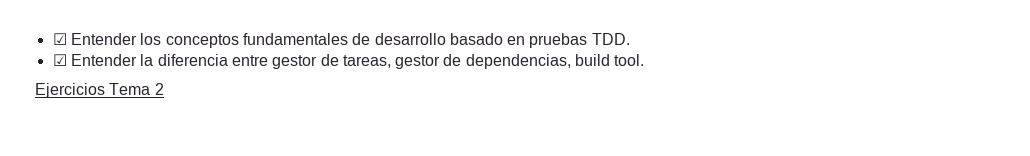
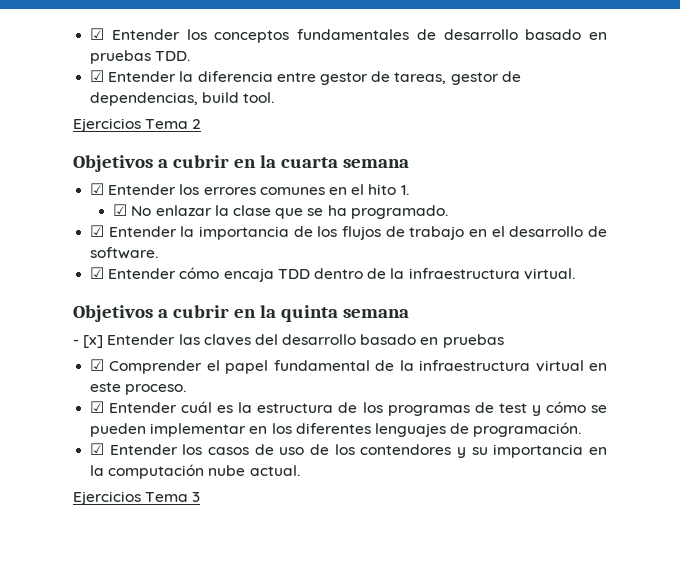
(164, 89) none -> [73,155,409,172] [90,183,409,195] [113,204,448,219] [90,225,608,240] [90,247,159,259] [90,267,575,282] [73,305,409,322] [73,334,504,348] [90,359,607,374] [90,382,187,395] [90,401,608,416] [90,422,582,437] [90,443,608,458] [90,464,300,479] [73,491,201,505] // Objetivos a cubrir en la cuarta semana // ☑ Entender los errores comunes en el hito 1. // ☑ No enlazar la clase que se ha programado. // ☑ Entender la importancia de los flujos de trabajo en el desarrollo de software. // ☑ Entender cómo encaja TDD dentro de la infraestructura virtual. // Objetivos a cubrir en la quinta semana // - [x] Entender las claves del desarrollo basado en pruebas // ☑ Comprender el papel fundamental de la infraestructura virtual en este proceso. // ☑ Entender cuál es la estructura de los programas de test y cómo se pueden implementar en los diferentes lenguajes de programación. // ☑ Entender los casos de uso de los contendores y su importancia en la computación nube actual. // Ejercicios Tema 3

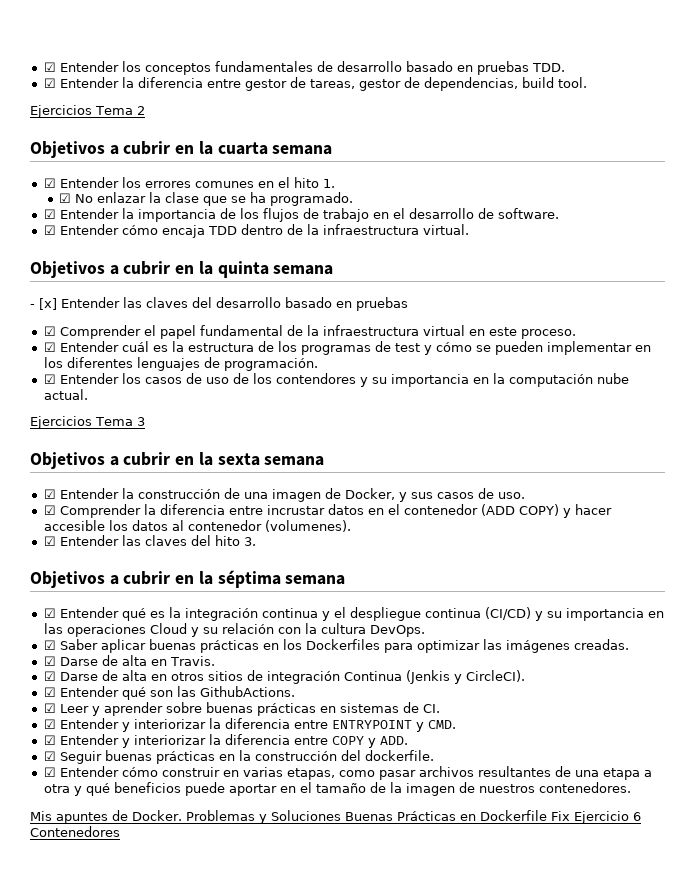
(201, 497) none -> [30,452,325,469] [43,488,525,502] [43,504,612,518] [43,520,351,532] [43,535,256,546] [30,570,346,588] [43,607,664,621] [43,623,425,637] [43,639,629,653] [43,655,215,666] [43,670,525,684] [43,686,295,700] [43,702,440,716] [43,718,456,732] [43,734,408,748] [43,750,434,764] [43,766,652,780] [43,782,631,796] [30,810,641,824] [30,826,120,837] // Objetivos a cubrir en la sexta semana // ☑ Entender la construcción de una imagen de Docker, y sus casos de uso. // ☑ Comprender la diferencia entre incrustar datos en el contenedor (ADD COPY) y hacer accesible los datos al contenedor (volumenes). // ☑ Entender las claves del hito 3. // Objetivos a cubrir en la séptima semana // ☑ Entender qué es la integración continua y el despliegue continua (CI/CD) y su importancia en las operaciones Cloud y su relación con la cultura DevOps. // ☑ Saber aplicar buenas prácticas en los Dockerfiles para optimizar las imágenes creadas. // ☑ Darse de alta en Travis. // ☑ Darse de alta en otros sitios de integración Continua (Jenkis y CircleCI). // ☑ Entender qué son las GithubActions. // ☑ Leer y aprender sobre buenas prácticas en sistemas de CI. // ☑ Entender y interiorizar la diferencia entre ENTRYPOINT y CMD. // ☑ Entender y interiorizar la diferencia entre COPY y ADD. // ☑ Seguir buenas prácticas en la construcción del dockerfile. // ☑ Entender cómo construir en varias etapas, como pasar archivos resultantes de una etapa a otra y qué beneficios puede aportar en el tamaño de la imagen de nuestros contenedores. // Mis apuntes de Docker. Problemas y Soluciones Buenas Prácticas en Dockerfile Fix Ejercicio 6 Contenedores

